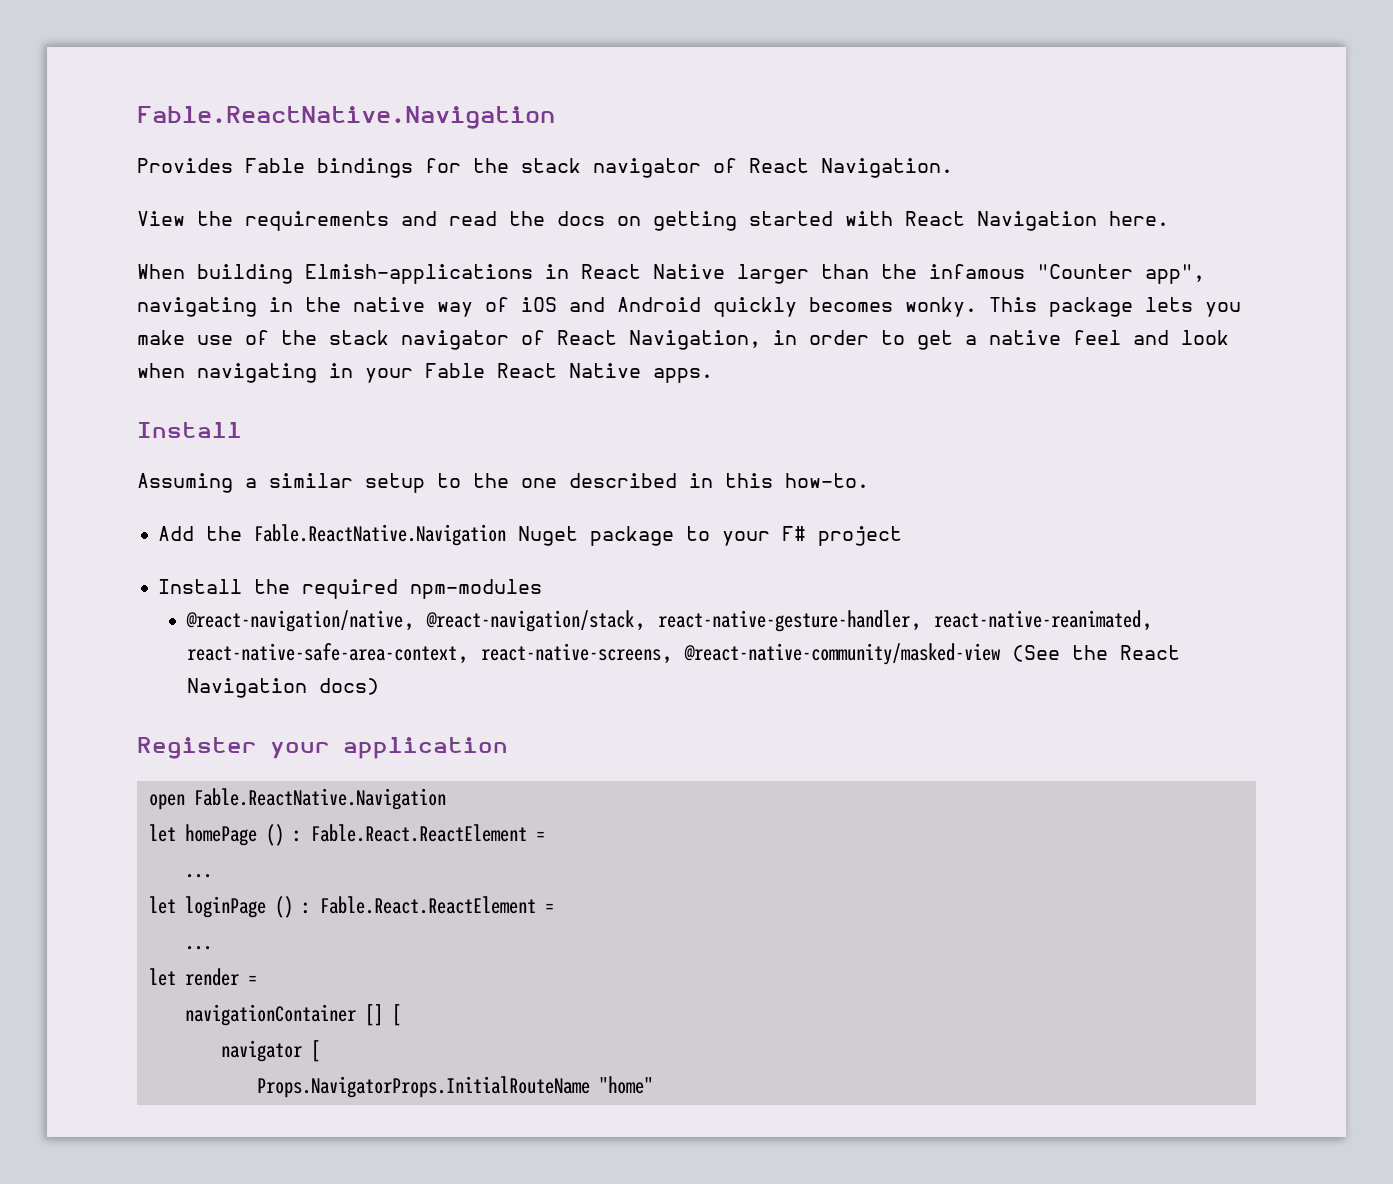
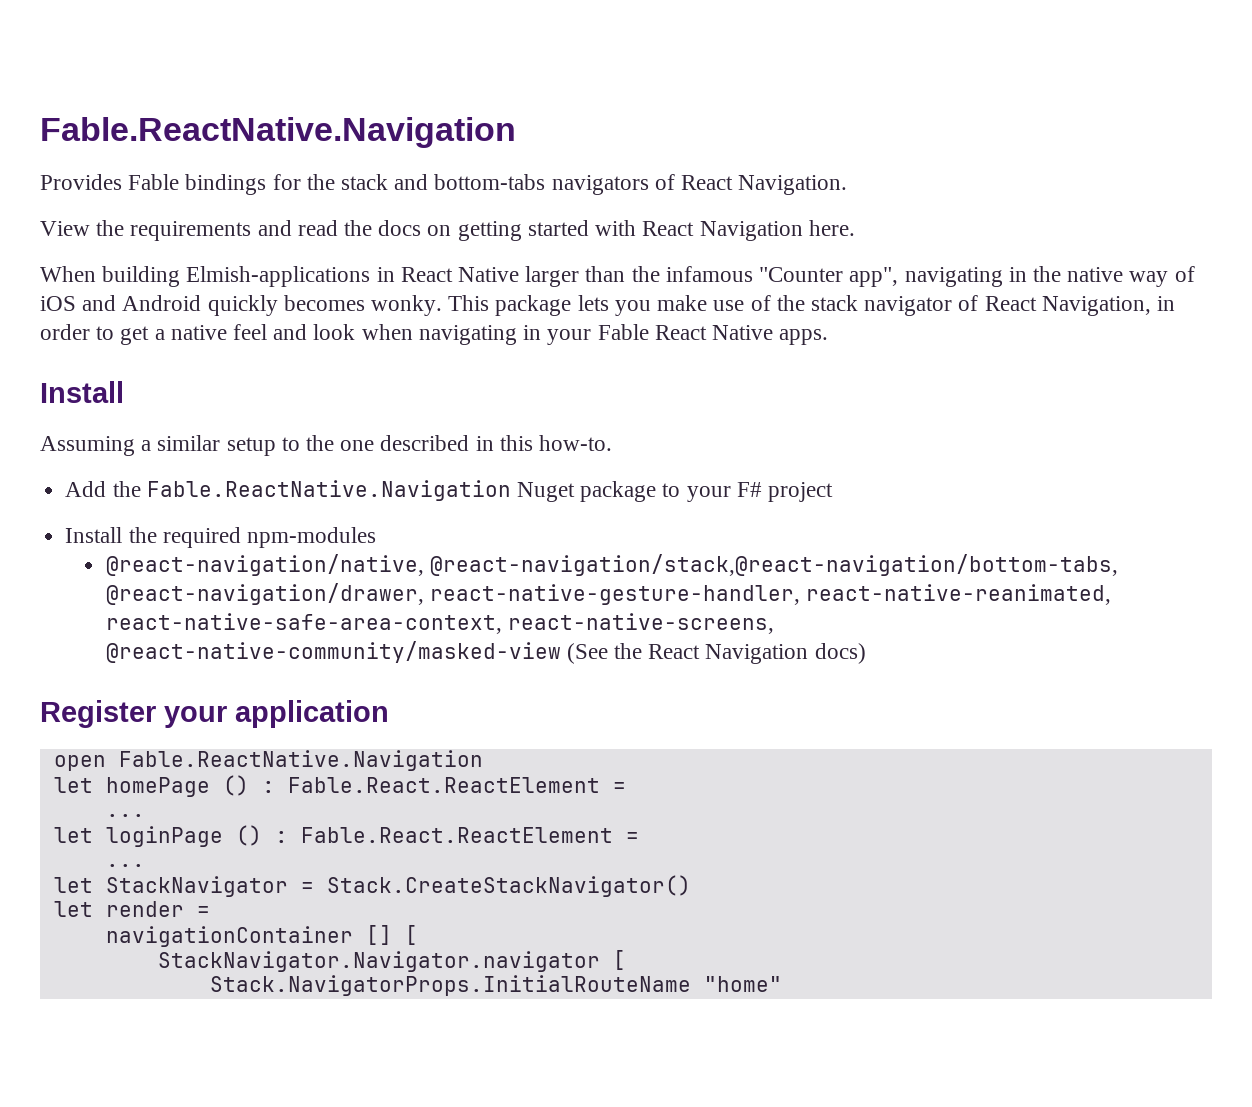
[593,158,701,178] navigator -> [394,174,649,195] and bottom-tabs navigators
[425,610,646,632] @react-navigation/stack, -> [429,554,1118,576] [105,583,424,605] @react-navigation/stack,@react-navigation/bottom-tabs, @react-navigation/drawer,
(212, 948) none -> [53,875,691,897] // let StackNavigator = Stack.CreateStackNavigator()
[220,1040,320,1062] [256,1076,590,1098] navigator [ // Props.NavigatorProps.InitialRouteName -> [157,950,626,972] [209,975,691,996] StackNavigator.Navigator.navigator [ // Stack.NavigatorProps.InitialRouteName

